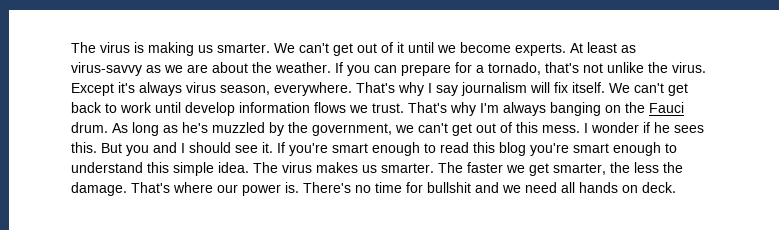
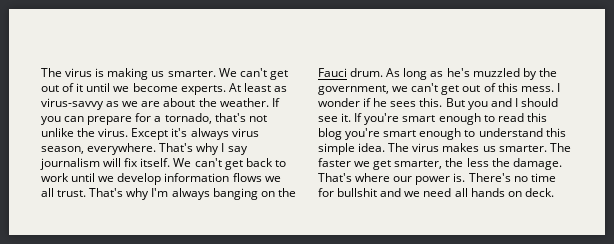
(181, 107) none -> [98,176,115,182] we
(368, 109) none -> [41,188,54,197] all

